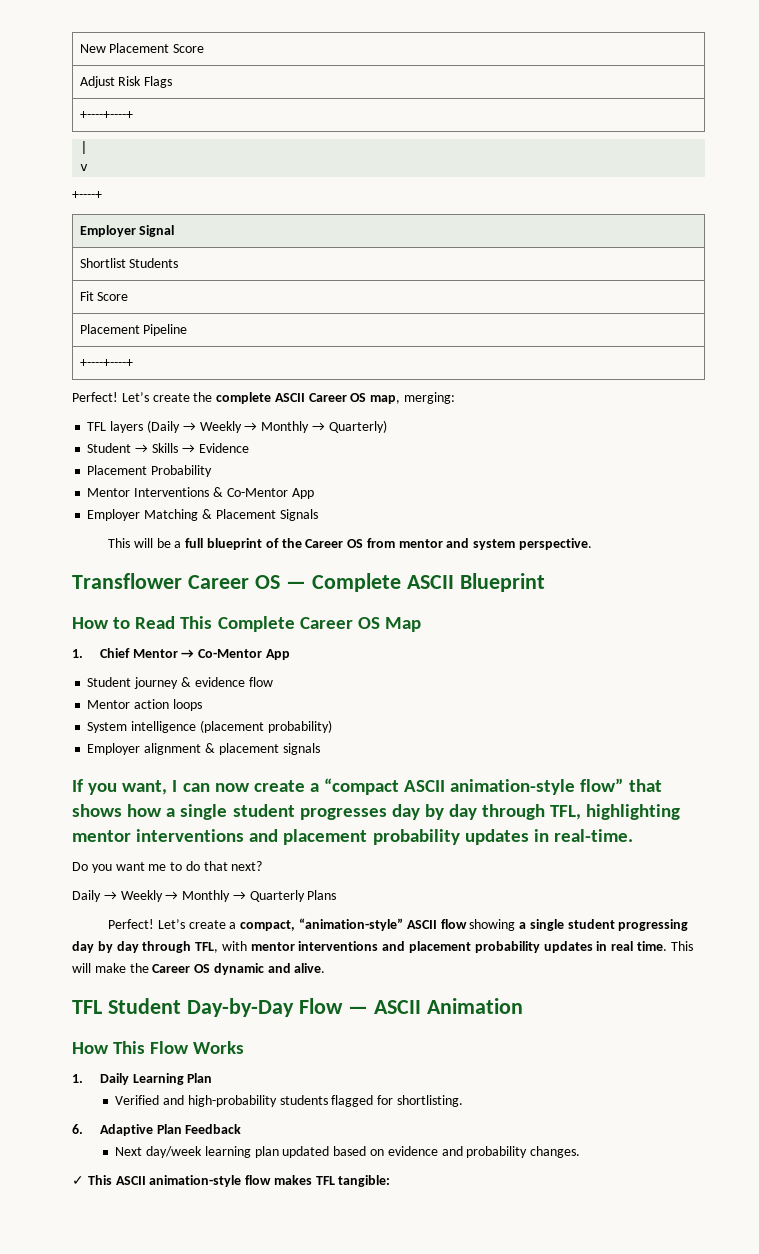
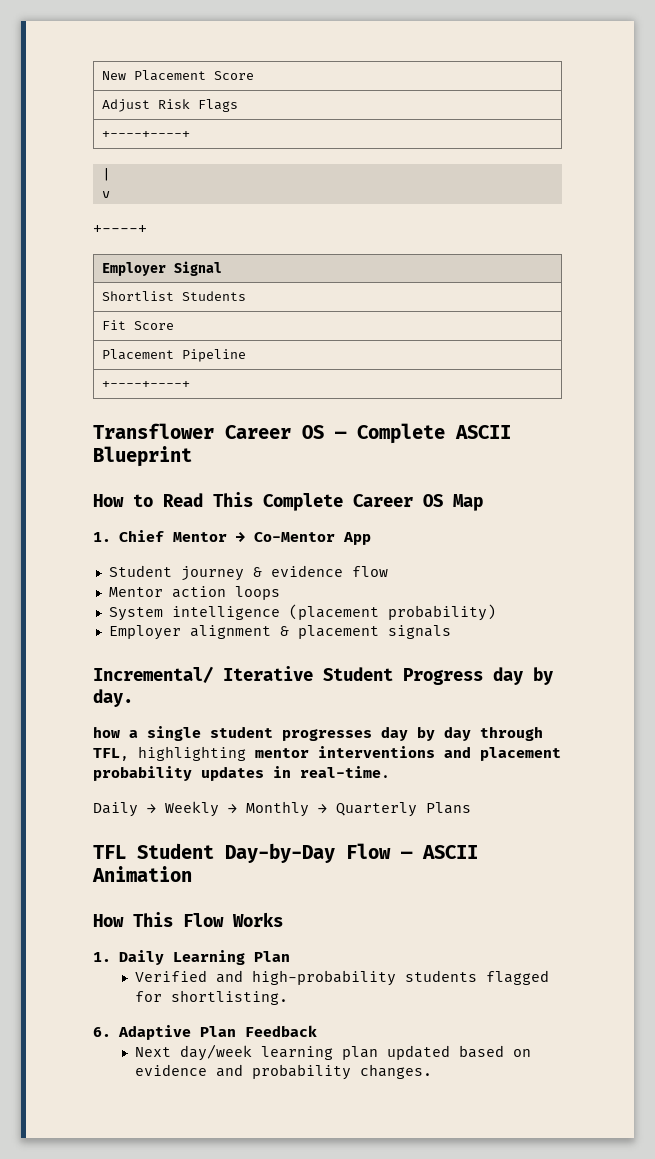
[72,392,456,404] [87,420,387,433] [87,443,249,453] [87,465,213,477] [87,487,314,499] [87,509,318,521] [108,538,593,550] // Perfect! Let’s create the complete ASCII Career OS map, merging: // TFL layers (Daily → Weekly → Monthly → Quarterly) // Student → Skills → Evidence // Placement Probability // Mentor Interventions & Co-Mentor App // Employer Matching & Placement Signals // This will be a full blueprint of the Career OS from mentor and system perspective. -> (190, 384) none
[72,778,662,795] [72,804,122,817] If you want, I can now create a “compact ASCII animation-style flow” that shows -> [93,666,553,685] [93,689,133,707] Incremental/ Iterative Student Progress day by day. //
[72,861,263,873] // Do you want me to do that next? -> (390, 772) none
[108,918,689,931] [72,941,693,953] [72,963,326,975] // Perfect! Let’s create a compact, “animation-style” ASCII flow showing a single student progressing day by day through TFL, with mentor interventions and placement probability updates in real time. This will make the Career OS dynamic and alive. -> (471, 808) none
[72,1175,391,1187] // ✓ This ASCII animation-style flow makes TFL tangible: -> (433, 1071) none

